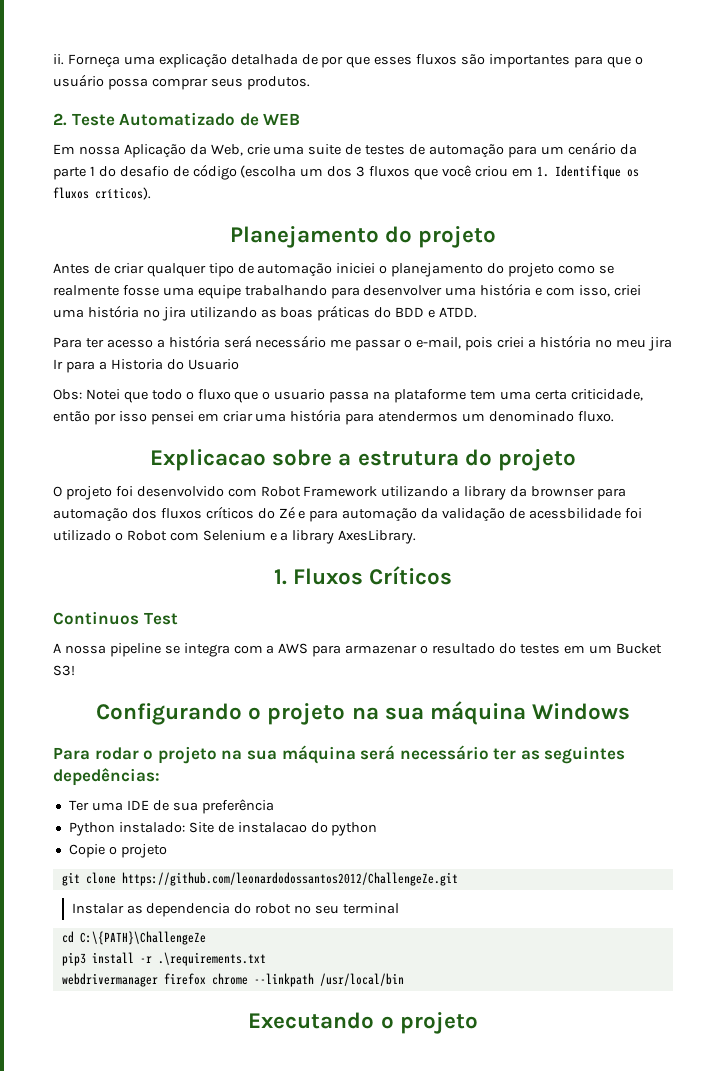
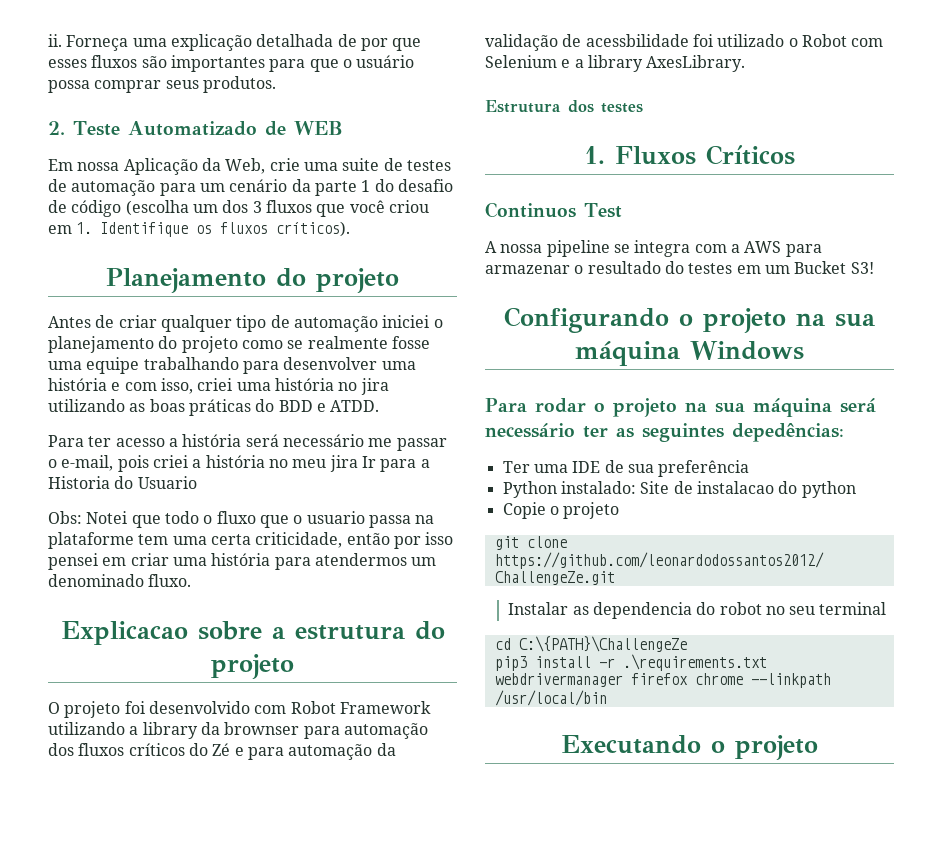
(417, 537) none -> [485,100,643,113] // Estrutura dos testes

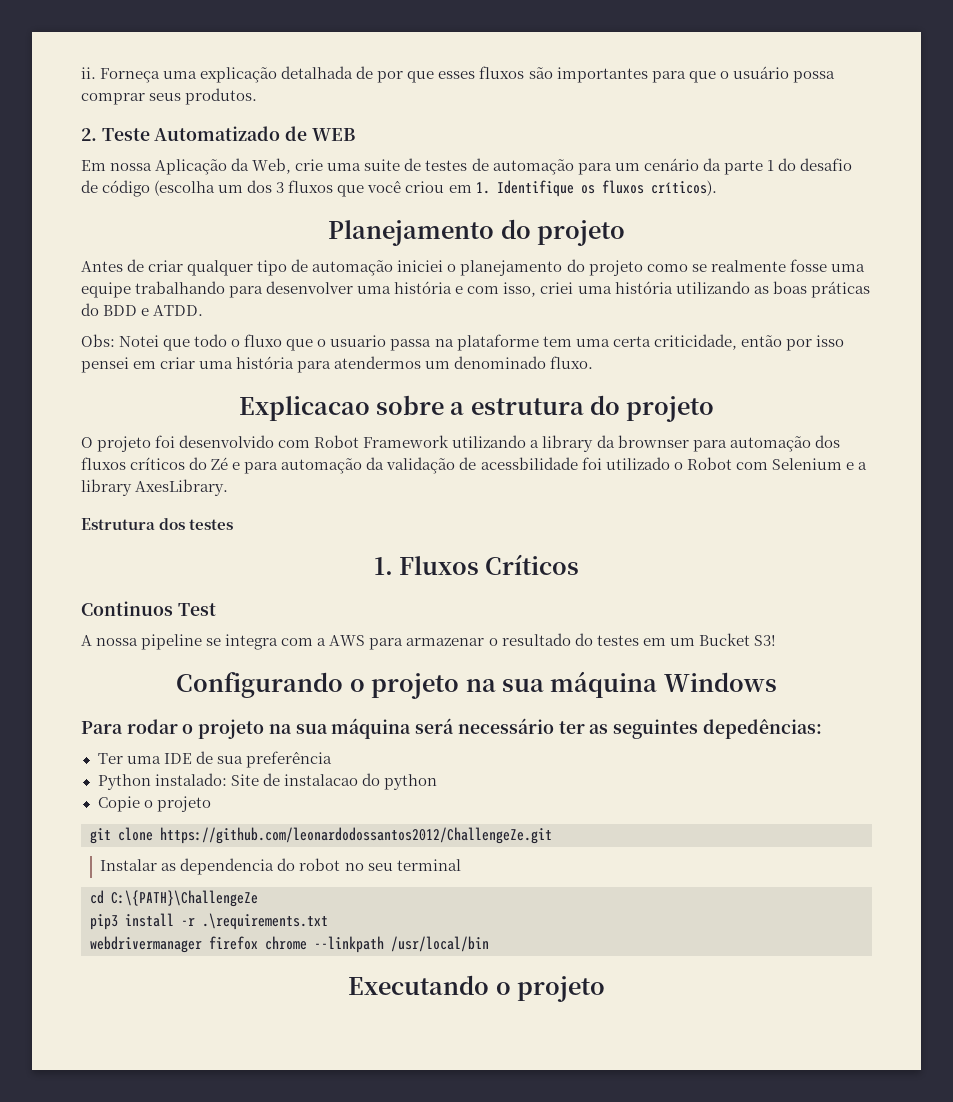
[338,378,389,395] no jira -> (673, 287) none
[48,434,447,451] [48,455,430,472] [48,476,197,489] // Para ter acesso a história será necessário me passar o e-mail, pois criei a história no meu jira Ir para a Historia do Usuario -> (204, 310) none

